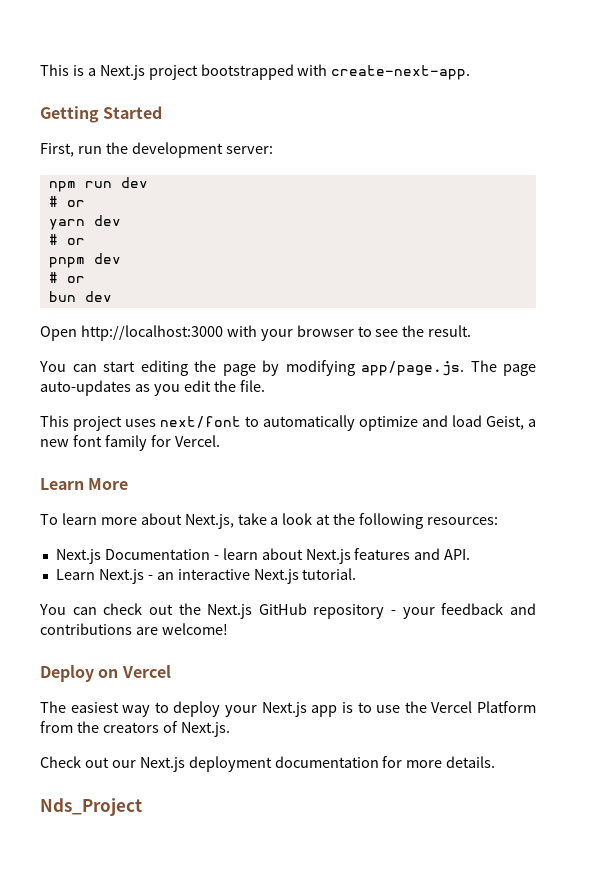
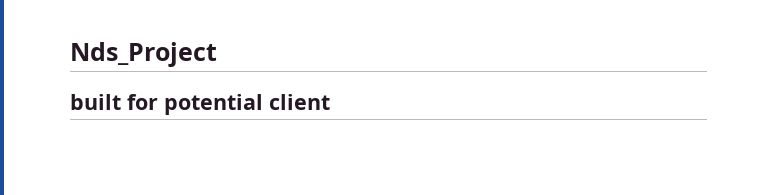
[40,64,471,80] [40,106,163,123] [40,142,273,158] [48,177,148,192] [48,196,85,207] [48,215,121,230] [48,234,85,245] [48,253,121,268] [48,272,85,283] [48,291,112,302] [40,325,472,341] [39,360,536,376] [40,380,265,396] [40,415,536,431] [40,435,220,451] [40,478,129,490] [40,513,499,529] [55,548,471,564] [55,568,357,584] [39,603,536,619] [40,623,228,635] [40,665,171,682] [40,701,537,717] [40,721,230,737] [40,756,496,772] [40,798,142,816] This is a Next.js project bootstrapped with create-next-app. // Getting Started // First, run the development server: // npm run dev // # or // yarn dev // # or // pnpm dev // # or // bun dev // Open http://localhost:3000 with your browser to see the result. // You can start editing the page by modifying app/page.js. The page auto-updates as you edit the file. // This project uses next/font to automatically optimize and load Geist, a new font family for Vercel. // Learn More // To learn more about Next.js, take a look at the following resources: // Next.js Documentation - learn about Next.js features and API. // Learn Next.js - an interactive Next.js tutorial. // You can check out the Next.js GitHub repository - your feedback and contributions are welcome! // Deploy on Vercel // The easiest way to deploy your Next.js app is to use the Vercel Platform from the creators of Next.js. // Check out our Next.js deployment documentation for more details. // Nds_Project -> [70,42,217,67] [70,94,330,115] Nds_Project // built for potential client

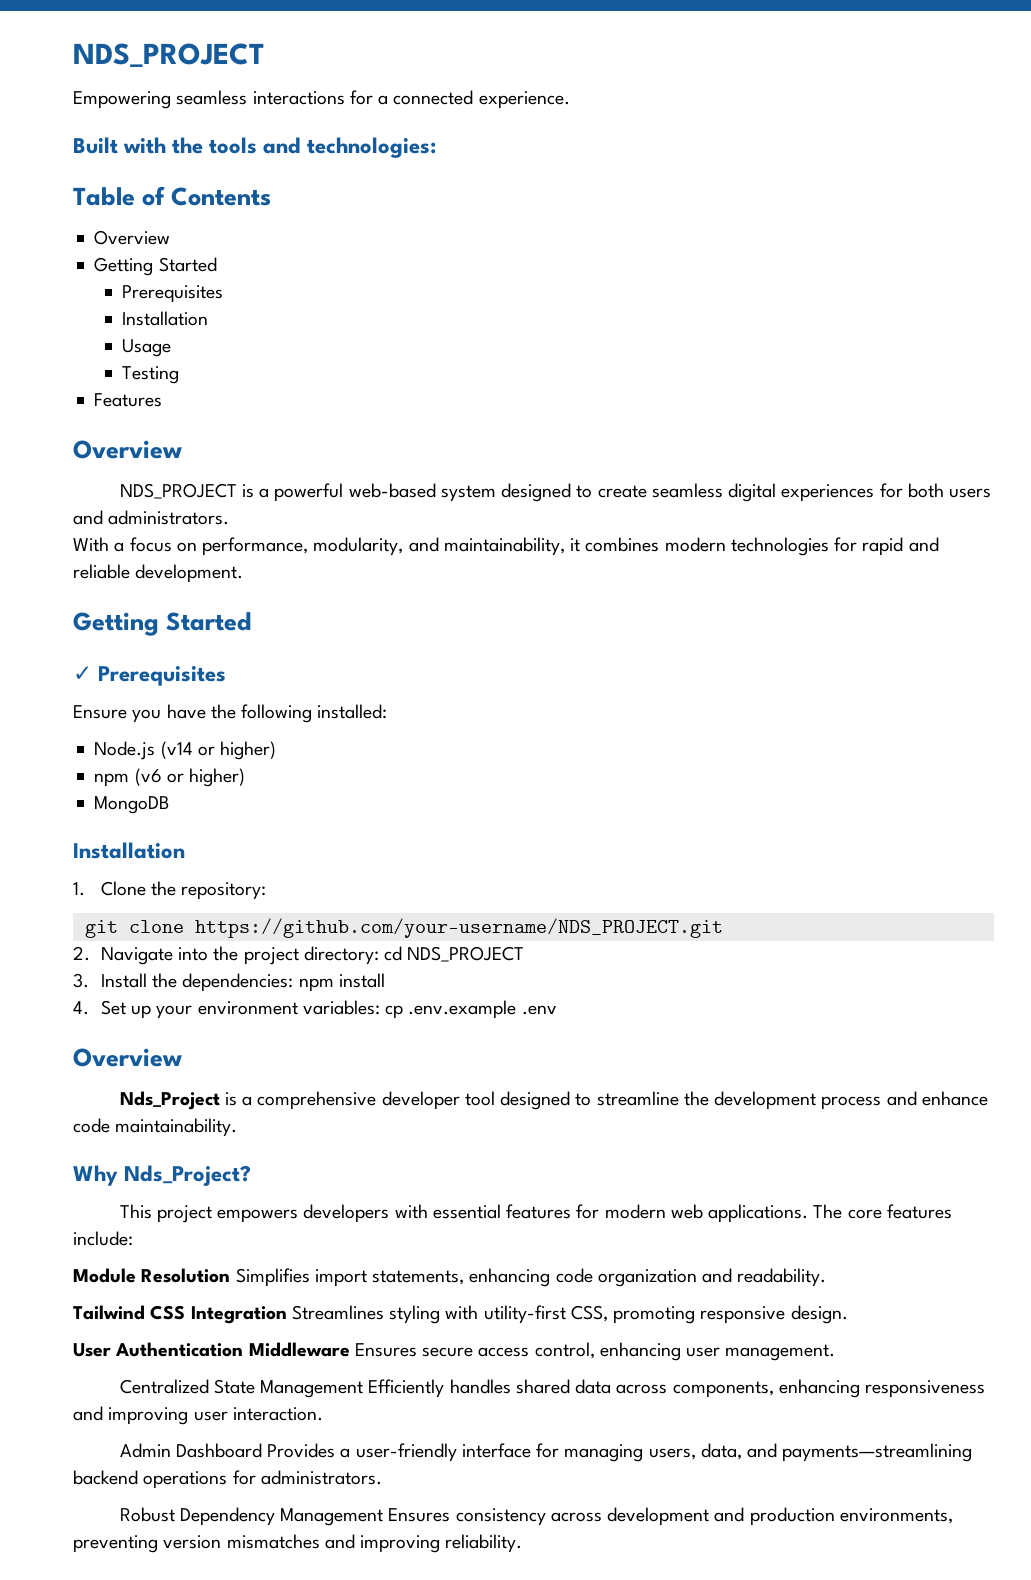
[70,42,217,67] [70,94,330,115] Nds_Project // built for potential client -> [73,43,265,67] [73,90,570,109] [73,137,437,158] [73,186,272,206] [94,230,171,245] [94,257,217,276] [122,285,224,303] [122,311,209,326] [122,339,172,357] [122,366,180,384] [94,393,163,407] [73,440,182,459] [119,483,992,502] [73,510,230,525] [73,537,939,556] [73,564,244,583] [73,612,253,636] [73,666,227,686] [73,704,388,723] [94,741,277,760] [94,768,246,787] [94,796,170,814] [73,842,185,859] [73,881,267,900] [84,918,723,938] [73,946,525,965] [73,973,385,992] [73,1000,557,1019] [73,1048,182,1067] [119,1091,988,1110] [73,1118,238,1137] [73,1165,252,1186] [119,1204,952,1223] [73,1231,133,1246] [73,1268,827,1287] [73,1305,848,1324] [73,1342,836,1361] [119,1379,986,1398] [73,1406,323,1425] [119,1443,973,1462] [73,1470,382,1489] [119,1507,953,1526] [73,1534,523,1553] NDS_PROJECT // Empowering seamless interactions for a connected experience. // Built with the tools and technologies: // Table of Contents // Overview // Getting Started // Prerequisites // Installation // Usage // Testing // Features // Overview // NDS_PROJECT is a powerful web-based system designed to create seamless digital experiences for both users and administrators. // With a focus on performance, modularity, and maintainability, it combines modern technologies for rapid and reliable development. // Getting Started // ✓ Prerequisites // Ensure you have the following installed: // Node.js (v14 or higher) // npm (v6 or higher) // MongoDB // Installation // 1. Clone the repository: // git clone https://github.com/your-username/NDS_PROJECT.git // 2. Navigate into the project directory: cd NDS_PROJECT // 3. Install the dependencies: npm install // 4. Set up your environment variables: cp .env.example .env // Overview // Nds_Project is a comprehensive developer tool designed to streamline the development process and enhance code maintainability. // Why Nds_Project? // This project empowers developers with essential features for modern web applications. The core features include: // Module Resolution Simplifies import statements, enhancing code organization and readability. // Tailwind CSS Integration Streamlines styling with utility-first CSS, promoting responsive design. // User Authentication Middleware Ensures secure access control, enhancing user management. // Centralized State Management Efficiently handles shared data across components, enhancing responsiveness and improving user interaction. // Admin Dashboard Provides a user-friendly interface for managing users, data, and payments—streamlining backend operations for administrators. // Robust Dependency Management Ensures consistency across development and production environments, preventing version mismatches and improving reliability.

